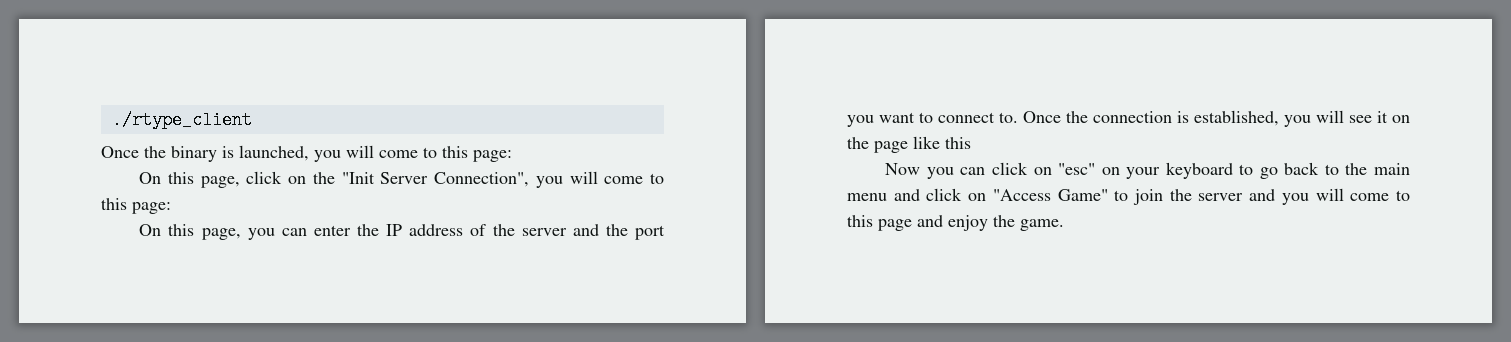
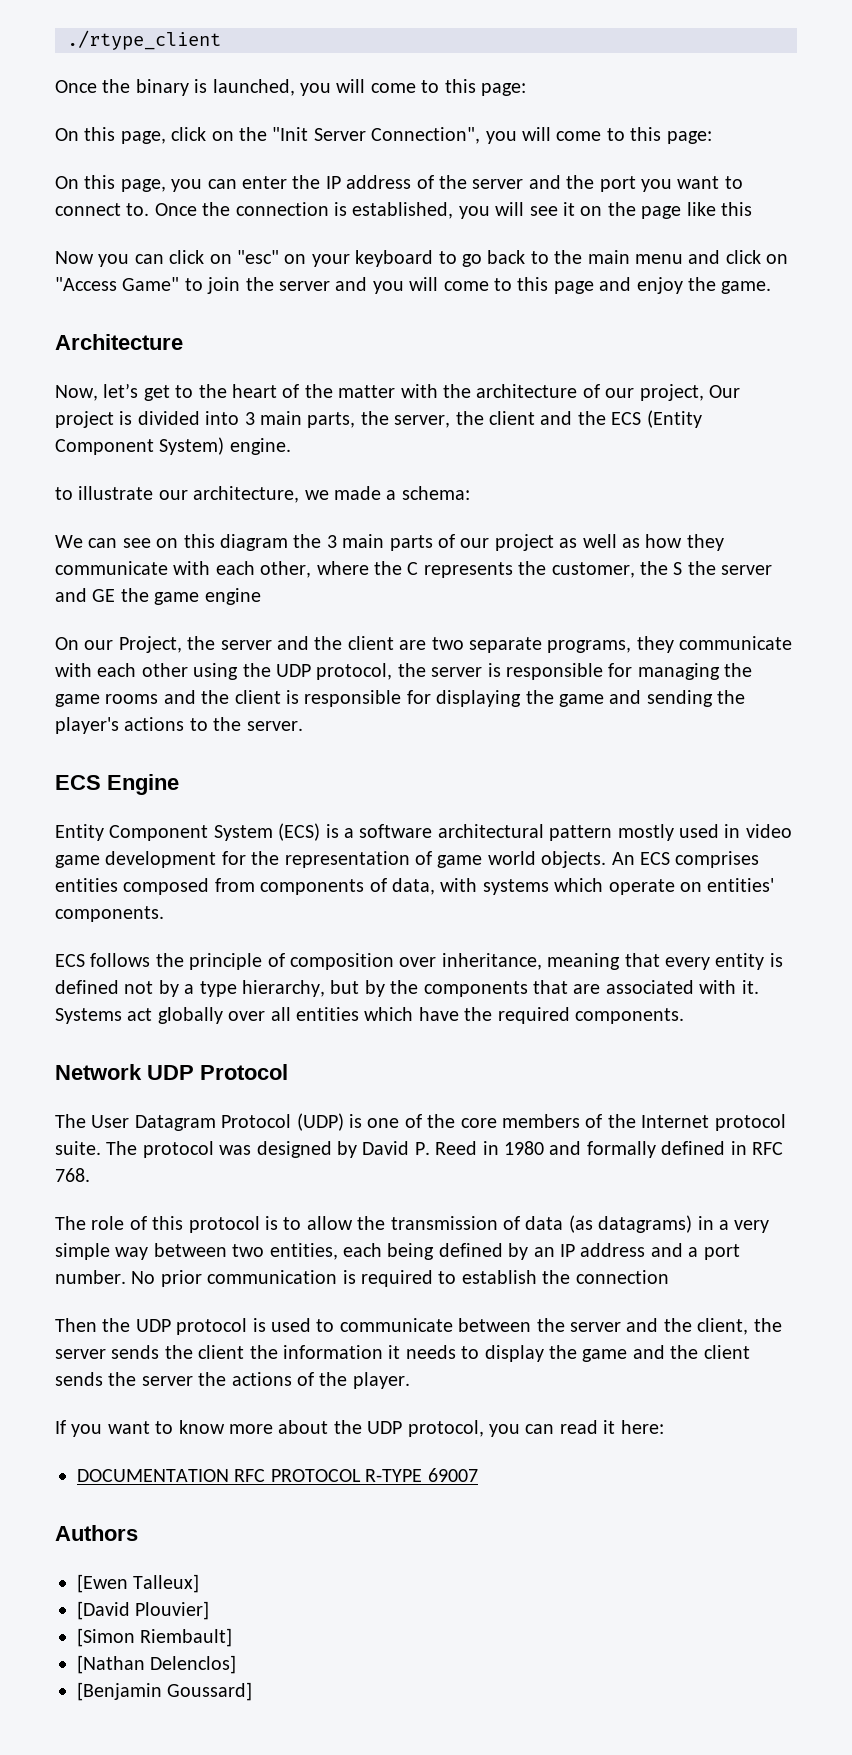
(1064, 225) none -> [55,334,183,350] [55,383,740,401] [55,410,702,428] [55,437,291,455] [55,486,470,503] [55,534,724,551] [55,561,773,578] [55,588,261,605] [55,636,793,653] [55,663,753,680] [55,690,746,707] [55,717,303,734] [55,774,179,795] [55,823,792,841] [55,851,760,868] [55,878,775,895] [55,906,164,922] [55,953,783,970] [55,980,759,997] [55,1007,684,1024] [55,1064,288,1080] [55,1113,786,1131] [55,1141,783,1158] [55,1168,90,1182] [55,1215,770,1233] [55,1243,740,1260] [55,1270,669,1287] [55,1318,782,1335] [55,1345,750,1362] [55,1372,410,1389] [55,1420,664,1437] [77,1468,478,1482] [55,1525,138,1541] [77,1574,200,1593] [77,1601,210,1620] [77,1628,233,1647] [77,1655,237,1674] [77,1682,253,1701] // Architecture // Now, let’s get to the heart of the matter with the architecture of our project, Our project is divided into 3 main parts, the server, the client and the ECS (Entity Component System) engine. // to illustrate our architecture, we made a schema: // We can see on this diagram the 3 main parts of our project as well as how they communicate with each other, where the C represents the customer, the S the server and GE the game engine // On our Project, the server and the client are two separate programs, they communicate with each other using the UDP protocol, the server is responsible for managing the game rooms and the client is responsible for displaying the game and sending the player's actions to the server. // ECS Engine // Entity Component System (ECS) is a software architectural pattern mostly used in video game development for the representation of game world objects. An ECS comprises entities composed from components of data, with systems which operate on entities' components. // ECS follows the principle of composition over inheritance, meaning that every entity is defined not by a type hierarchy, but by the components that are associated with it. Systems act globally over all entities which have the required components. // Network UDP Protocol // The User Datagram Protocol (UDP) is one of the core members of the Internet protocol suite. The protocol was designed by David P. Reed in 1980 and formally defined in RFC 768. // The role of this protocol is to allow the transmission of data (as datagrams) in a very simple way between two entities, each being defined by an IP address and a port number. No prior communication is required to establish the connection // Then the UDP protocol is used to communicate between the server and the client, the server sends the client the information it needs to display the game and the client sends the server the actions of the player. // If you want to know more about the UDP protocol, you can read it here: // DOCUMENTATION RFC PROTOCOL R-TYPE 69007 // Authors // [Ewen Talleux] // [David Plouvier] // [Simon Riembault] // [Nathan Delenclos] // [Benjamin Goussard]

